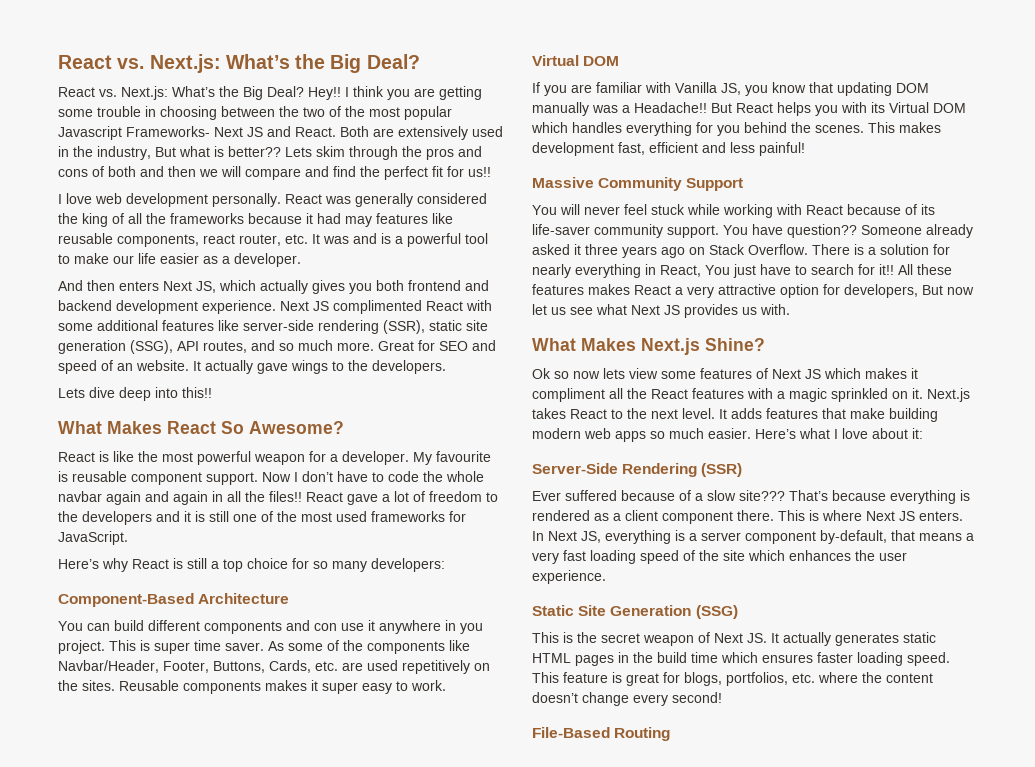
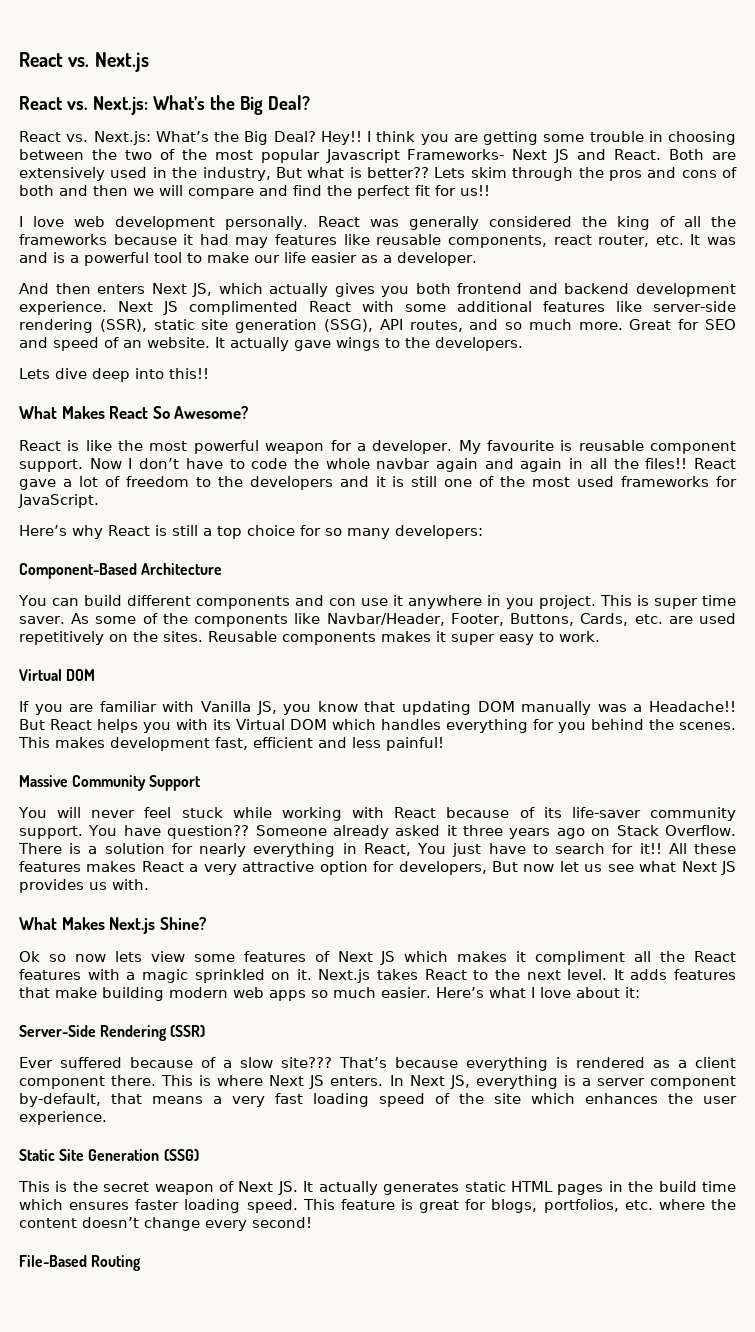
[58,55,145,69] React vs. -> [19,52,149,72] [19,96,88,110] React vs. Next.js // React vs.

